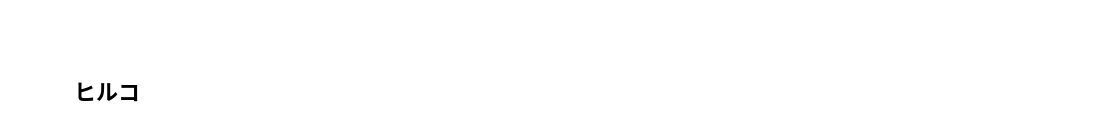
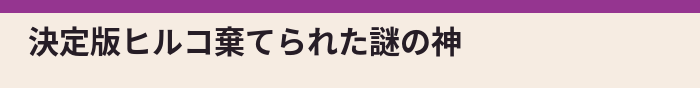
[74,82,140,102] ヒルコ -> [28,26,462,57] 決定版ヒルコ棄てられた謎の神

